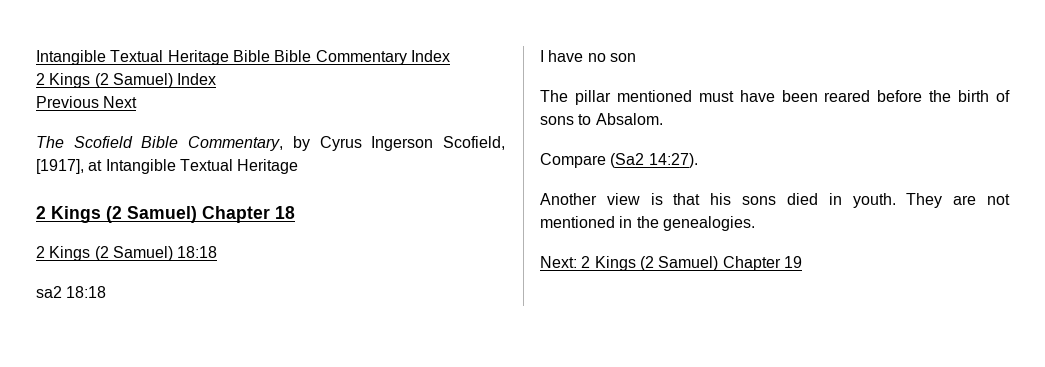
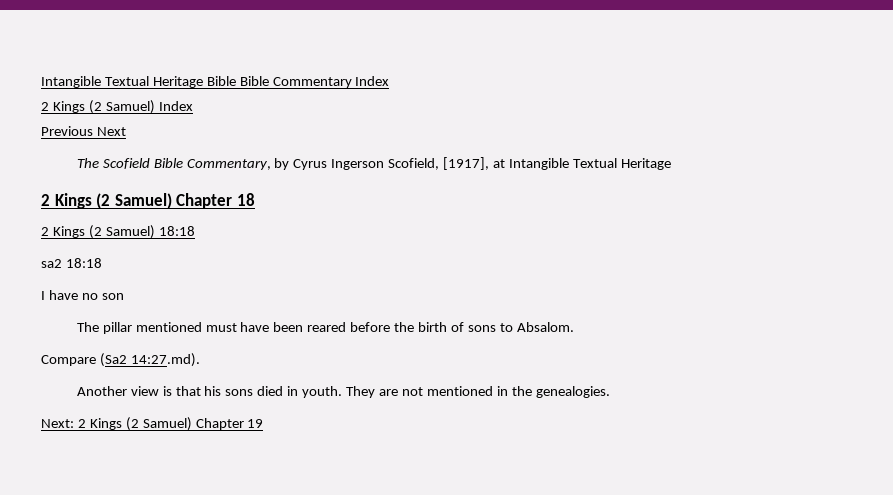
[648,153,698,168] 14:27). -> [130,353,200,367] 14:27.md).

